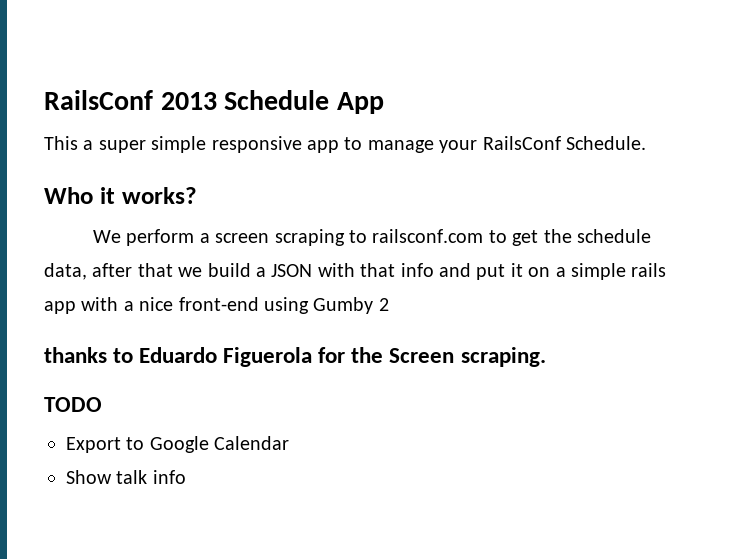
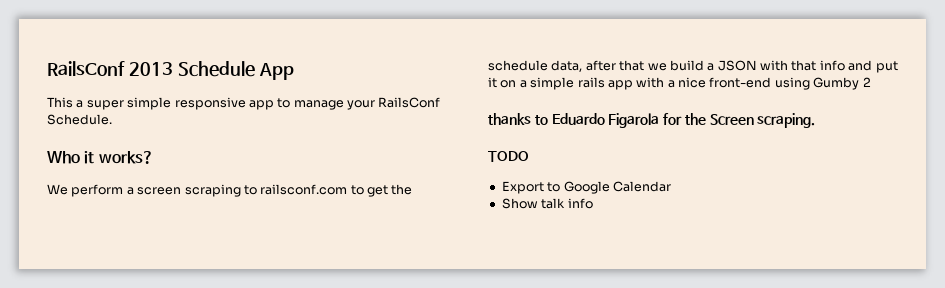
[223,347,313,367] Figuerola -> [608,113,660,128] Figarola

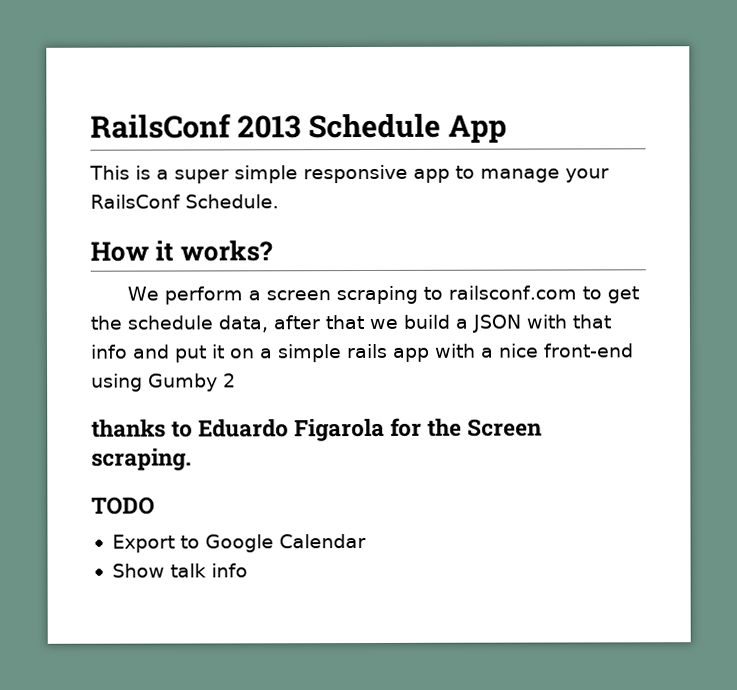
(73, 102) none -> [135,165,151,180] is
[47,151,80,164] Who -> [90,241,149,262] How

